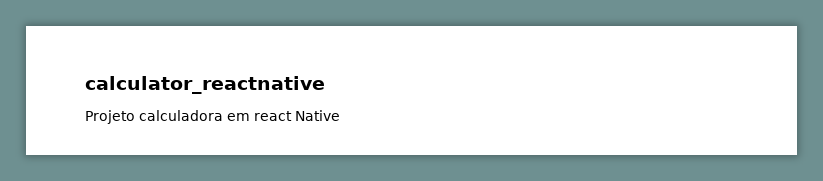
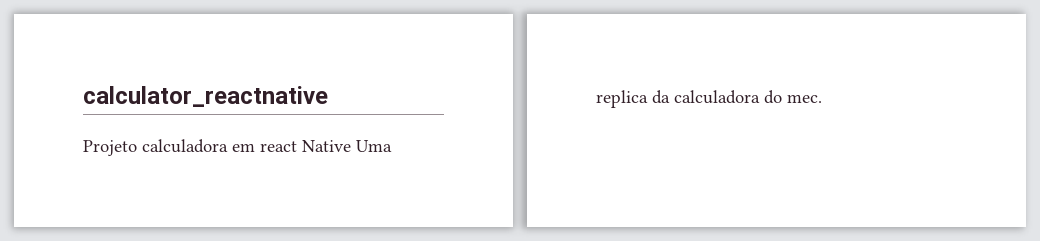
(340, 115) none -> [356,140,392,152] [596,90,822,108] Uma replica da calculadora do mec.

